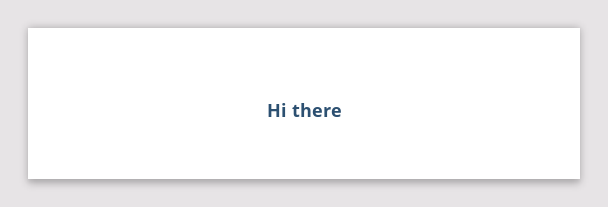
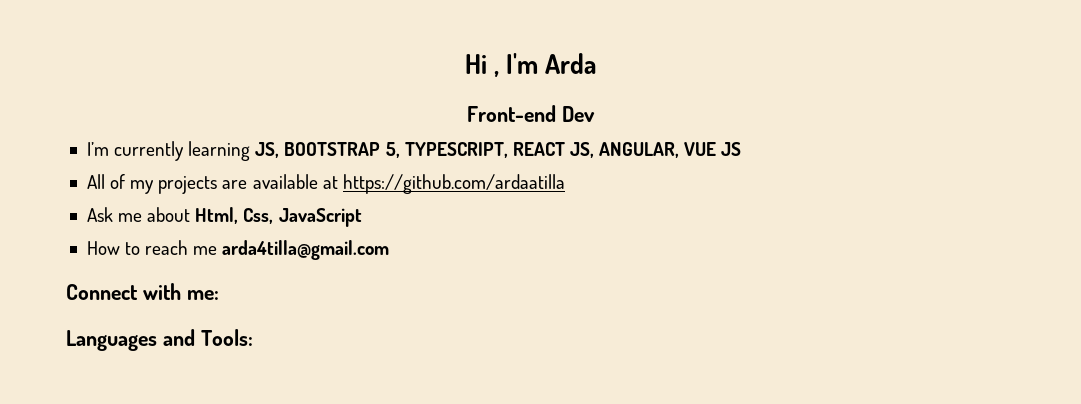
[291,103,342,117] there -> [493,53,597,77] [467,105,595,122] [86,141,742,161] [86,174,565,194] [86,207,362,227] [86,240,390,260] [66,283,219,300] [66,329,253,351] , I'm Arda // Front-end Dev // I’m currently learning JS, BOOTSTRAP 5, TYPESCRIPT, REACT JS, ANGULAR, VUE JS // All of my projects are available at https://github.com/ardaatilla // Ask me about Html, Css, JavaScript // How to reach me arda4tilla@gmail.com // Connect with me: // Languages and Tools:

